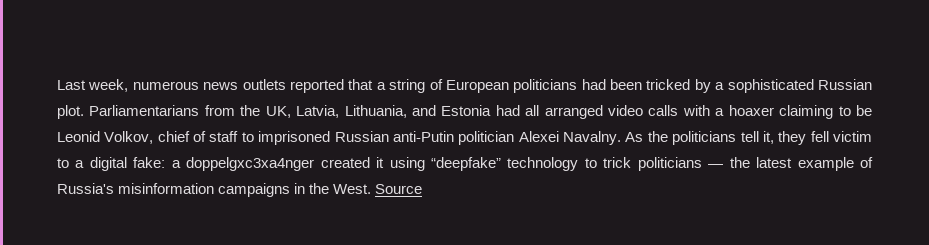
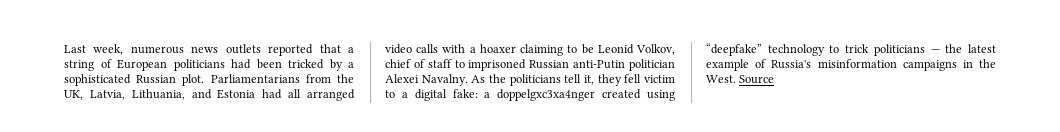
[376,157,385,168] it -> (642, 94) none

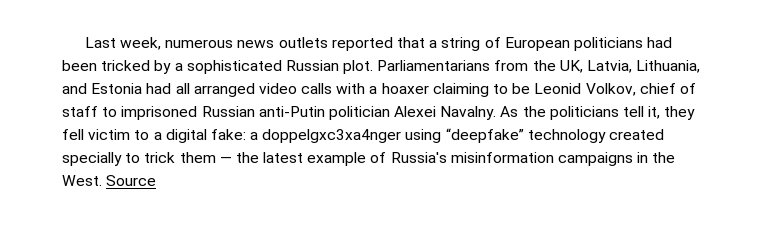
[602,89,642,99] created -> (402, 136) none
(825, 50) none -> [609,129,665,140] [62,152,122,166] created specially
[873,44,925,56] politicians -> [179,152,216,163] them

